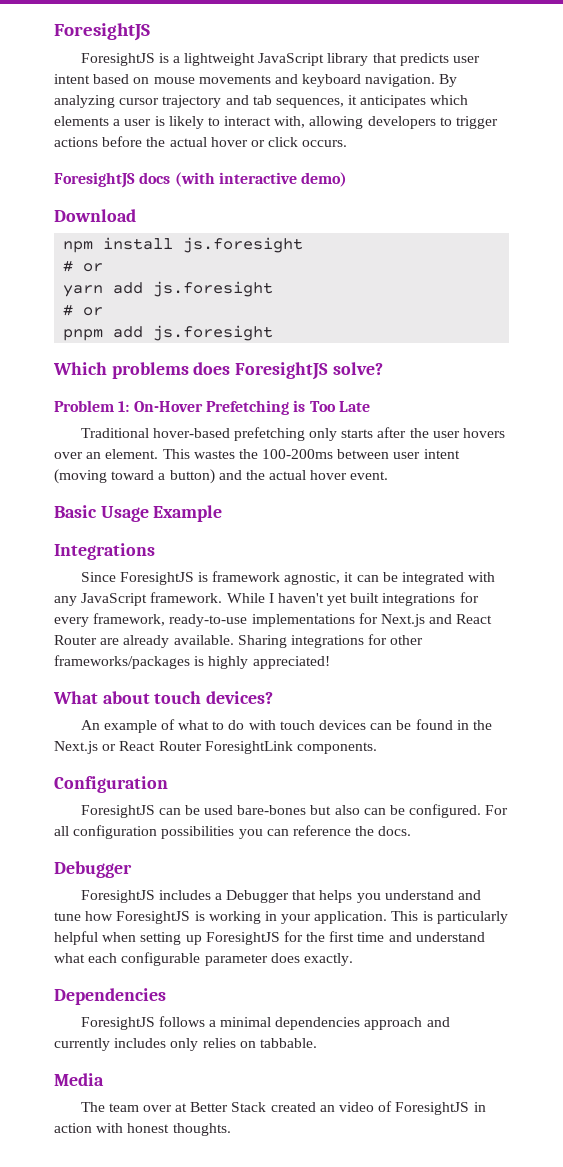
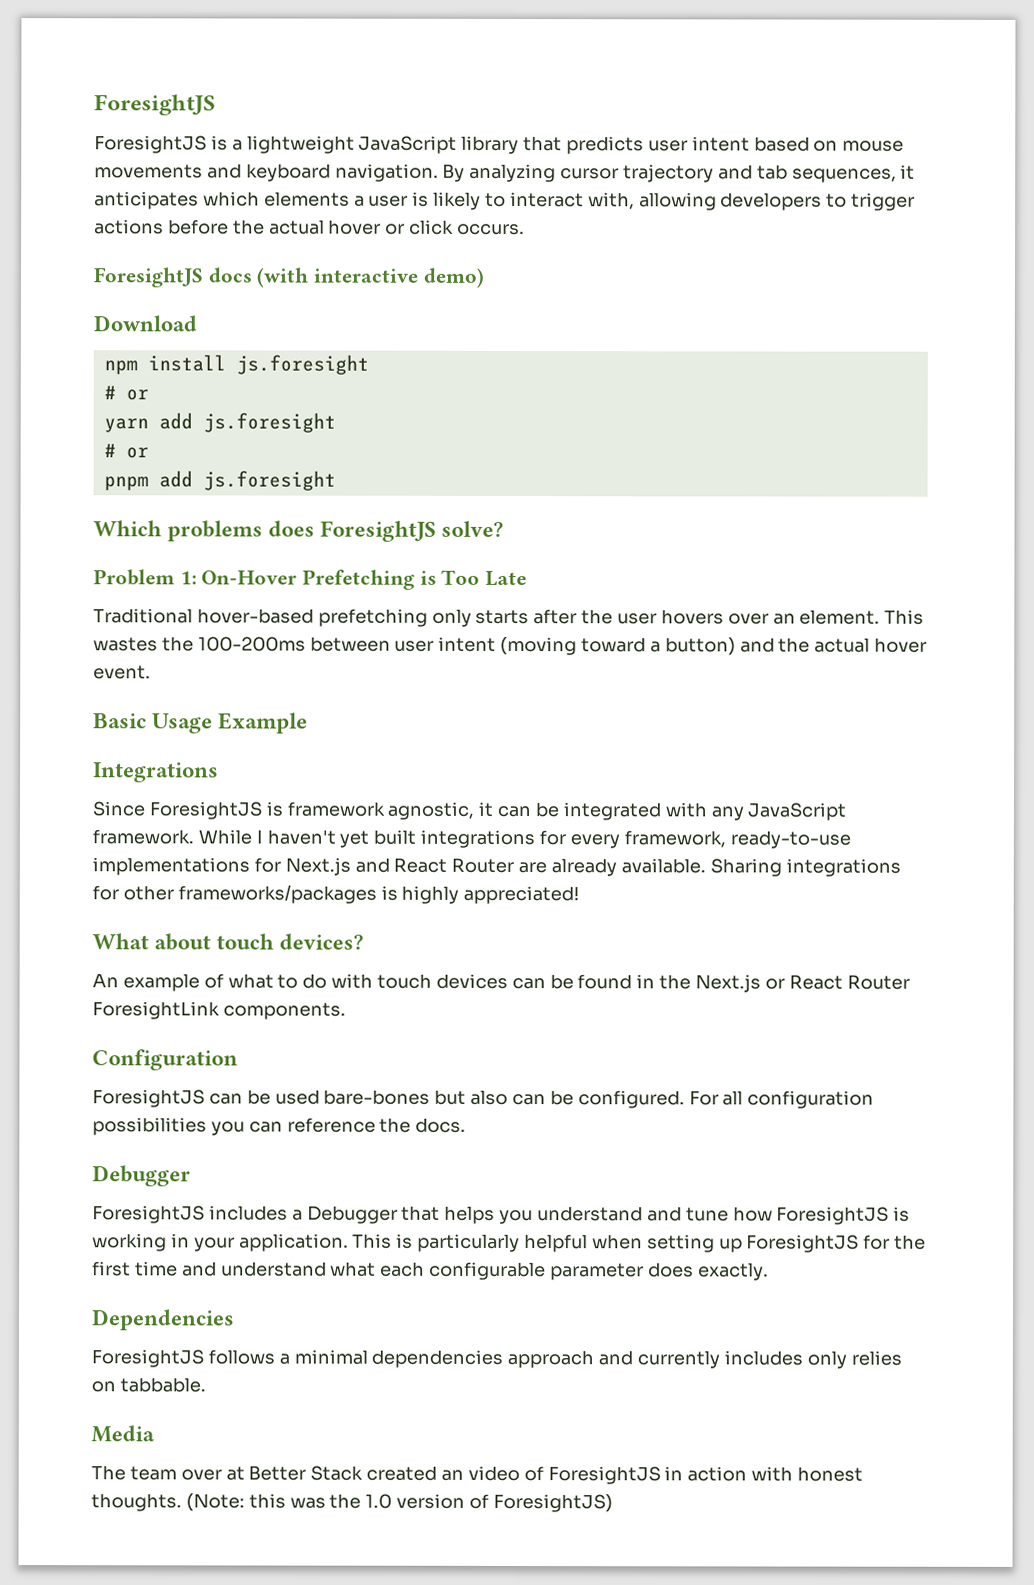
(231, 1129) none -> [185,1493,613,1513] (Note: this was the 1.0 version of ForesightJS)

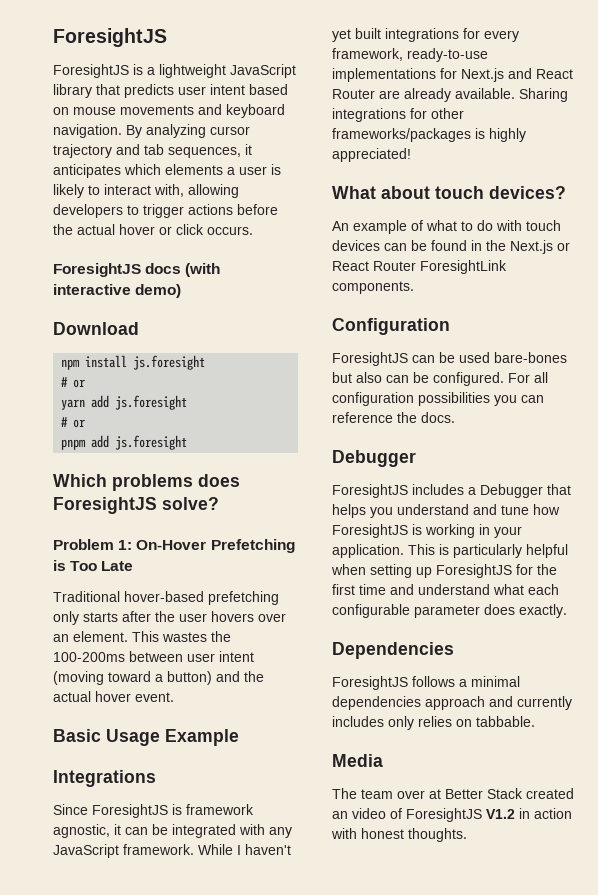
(661, 1475) none -> [486,809,515,819] V1.2
[185,1493,613,1513] (Note: this was the 1.0 version of ForesightJS) -> (467, 835) none

